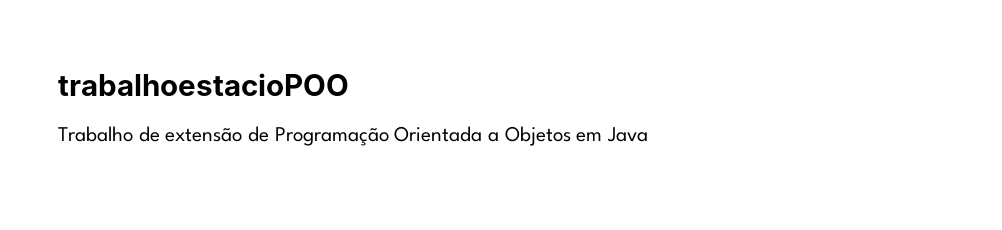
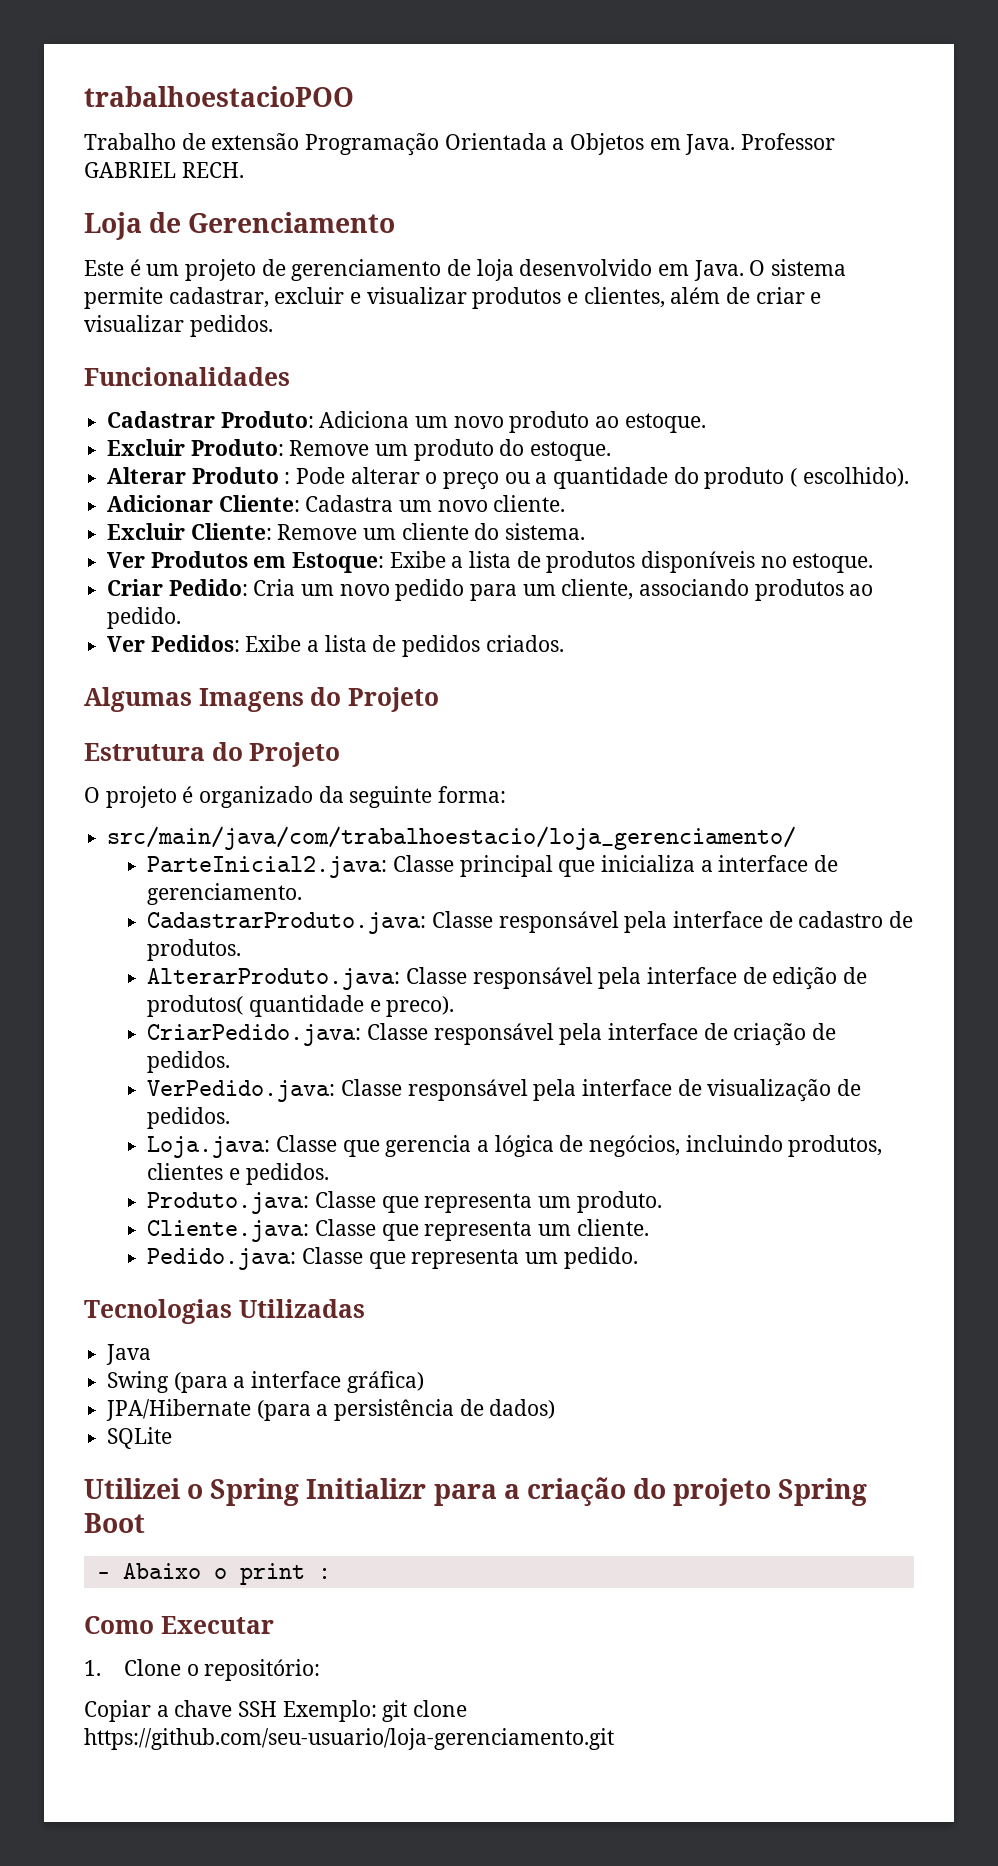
[248,126,270,142] de -> (300, 141) none
[607,127,649,142] Java -> [685,133,836,155] [84,162,244,178] [84,212,396,240] [84,259,847,281] [84,287,822,309] [84,315,273,337] [84,367,290,386] [107,411,706,433] [107,439,612,461] [107,467,909,490] [107,495,566,512] [107,523,586,540] [107,551,874,573] [107,579,874,601] [107,607,182,629] [107,635,564,657] [84,687,439,712] [84,742,341,767] [84,786,507,808] [107,826,797,850] [147,855,838,878] [147,883,303,905] [147,911,913,934] [147,939,242,961] [147,967,867,990] [147,995,455,1017] [147,1023,836,1046] [147,1051,231,1073] [147,1079,861,1102] [147,1107,231,1129] [147,1135,883,1158] [147,1163,329,1185] [147,1191,662,1214] [147,1219,649,1242] [147,1247,638,1270] [84,1299,365,1324] [106,1344,152,1365] [107,1371,424,1393] [106,1399,556,1421] [107,1427,173,1449] [84,1477,868,1506] [84,1513,145,1533] [96,1563,331,1585] [84,1616,274,1634] [84,1659,321,1681] [84,1700,468,1722] [84,1728,614,1750] Java. Professor GABRIEL RECH. // Loja de Gerenciamento // Este é um projeto de gerenciamento de loja desenvolvido em Java. O sistema permite cadastrar, excluir e visualizar produtos e clientes, além de criar e visualizar pedidos. // Funcionalidades // Cadastrar Produto: Adiciona um novo produto ao estoque. // Excluir Produto: Remove um produto do estoque. // Alterar Produto : Pode alterar o preço ou a quantidade do produto ( escolhido). // Adicionar Cliente: Cadastra um novo cliente. // Excluir Cliente: Remove um cliente do sistema. // Ver Produtos em Estoque: Exibe a lista de produtos disponíveis no estoque. // Criar Pedido: Cria um novo pedido para um cliente, associando produtos ao pedido. // Ver Pedidos: Exibe a lista de pedidos criados. // Algumas Imagens do Projeto // Estrutura do Projeto // O projeto é organizado da seguinte forma: // src/main/java/com/trabalhoestacio/loja_gerenciamento/ // ParteInicial2.java: Classe principal que inicializa a interface de gerenciamento. // CadastrarProduto.java: Classe responsável pela interface de cadastro de produtos. // AlterarProduto.java: Classe responsável pela interface de edição de produtos( quantidade e preco). // CriarPedido.java: Classe responsável pela interface de criação de pedidos. // VerPedido.java: Classe responsável pela interface de visualização de pedidos. // Loja.java: Classe que gerencia a lógica de negócios, incluindo produtos, clientes e pedidos. // Produto.java: Classe que representa um produto. // Cliente.java: Classe que representa um cliente. // Pedido.java: Classe que representa um pedido. // Tecnologias Utilizadas // Java // Swing (para a interface gráfica) // JPA/Hibernate (para a persistência de dados) // SQLite // Utilizei o Spring Initializr para a criação do projeto Spring Boot // - Abaixo o print : // Como Executar // 1. Clone o repositório: // Copiar a chave SSH Exemplo: git clone https://github.com/seu-usuario/loja-gerenciamento.git

